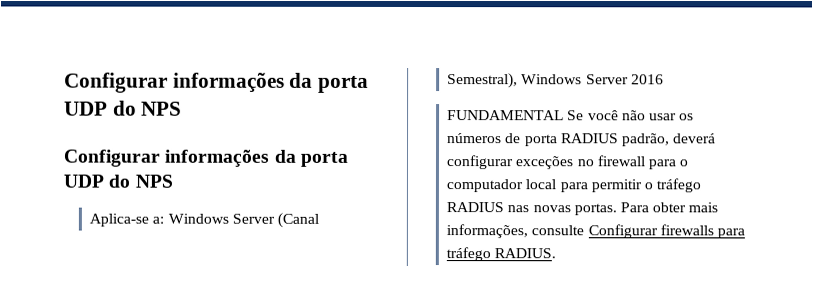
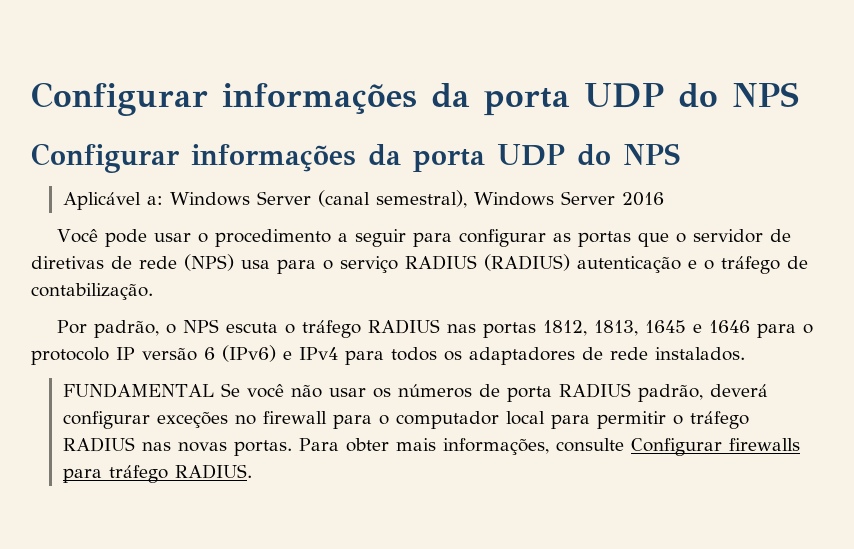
[89,213,150,227] Aplica-se -> [62,192,141,210] Aplicável
[277,212,320,228] [447,73,519,89] (Canal Semestral), -> [317,190,467,208] (canal semestral),
(664, 79) none -> [57,229,792,247] [31,254,808,274] [31,283,153,300] [57,319,814,338] [31,345,745,365] // Você pode usar o procedimento a seguir para configurar as portas que o servidor de diretivas de rede (NPS) usa para o serviço RADIUS (RADIUS) autenticação e o tráfego de contabilização. // Por padrão, o NPS escuta o tráfego RADIUS nas portas 1812, 1813, 1645 e 1646 para o protocolo IP versão 6 (IPv6) e IPv4 para todos os adaptadores de rede instalados.

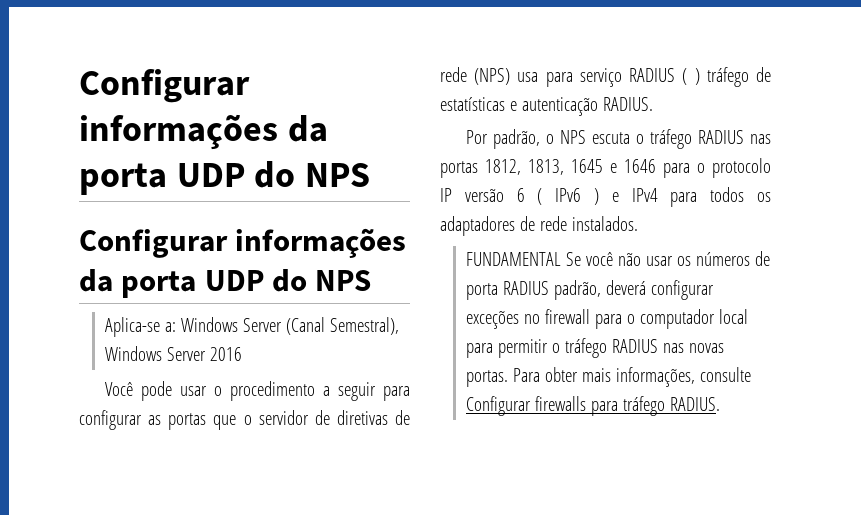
[62,192,141,210] Aplicável -> [105,317,161,337] Aplica-se
[317,190,467,208] (canal semestral), -> [286,317,400,335] (Canal Semestral),
[323,260,333,270] o -> (573, 79) none
[484,254,808,274] [31,283,153,300] (RADIUS) autenticação e o tráfego de contabilização. -> [682,67,771,87] [440,97,653,116] ( ) tráfego de estatísticas e autenticação RADIUS.
[222,345,276,362] (IPv6) -> [537,188,599,205] ( IPv6 )

